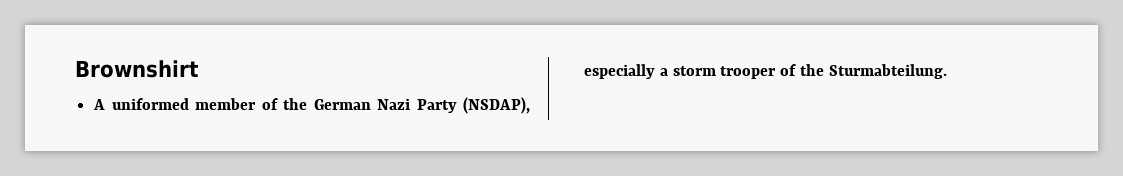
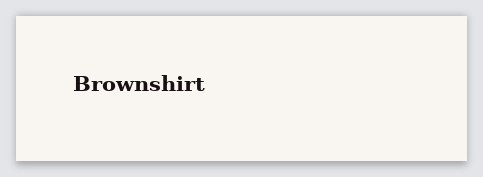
[93,97,530,114] [584,64,947,79] // A uniformed member of the German Nazi Party (NSDAP), especially a storm trooper of the Sturmabteilung. -> (205, 83) none

